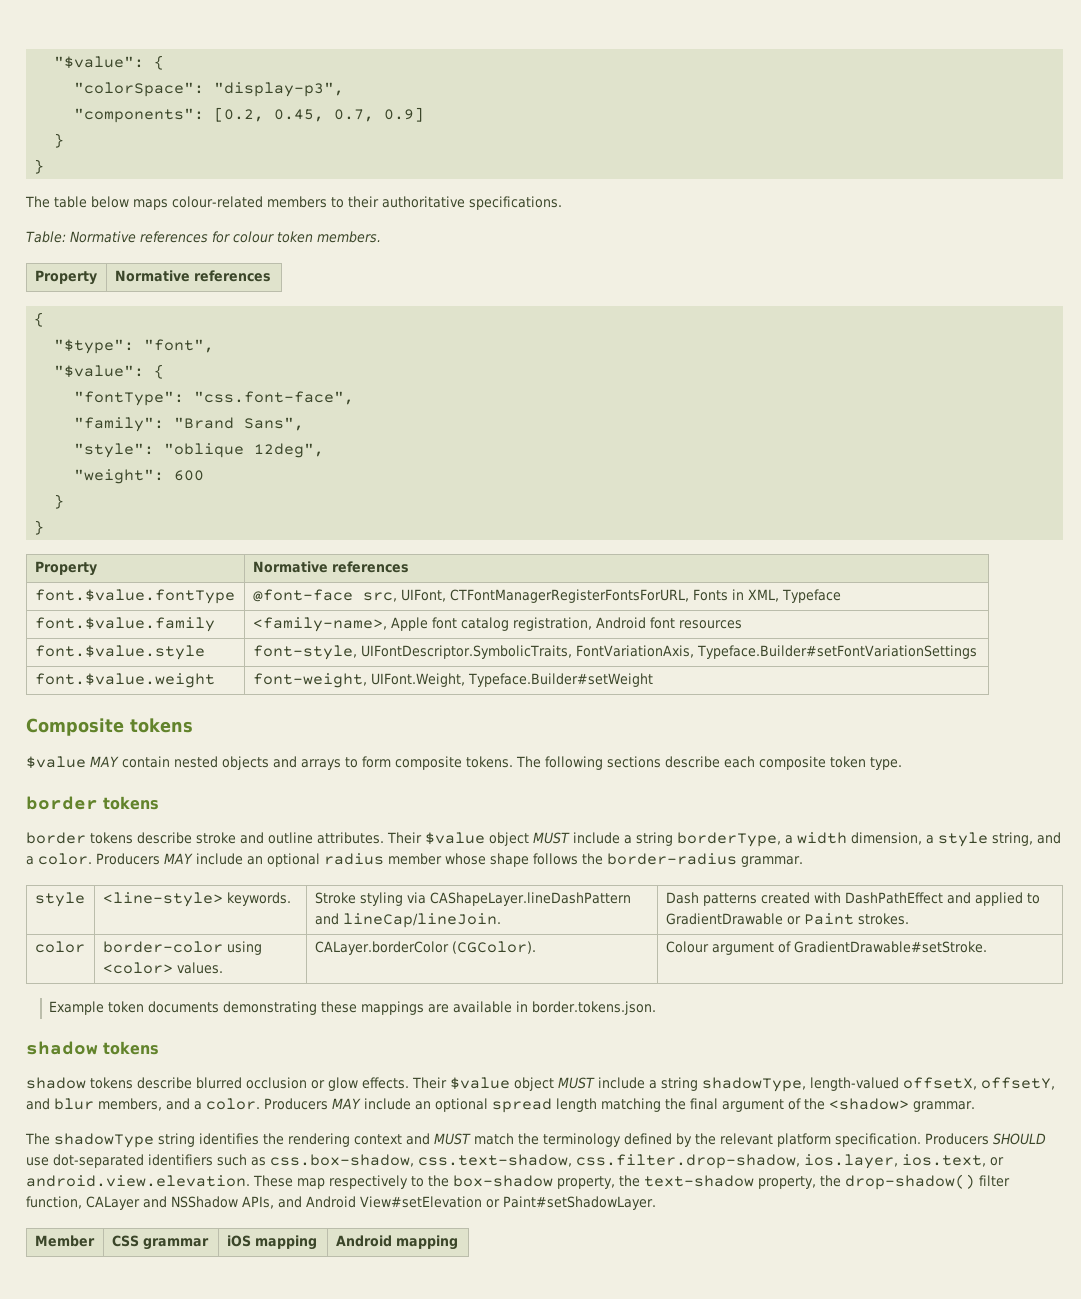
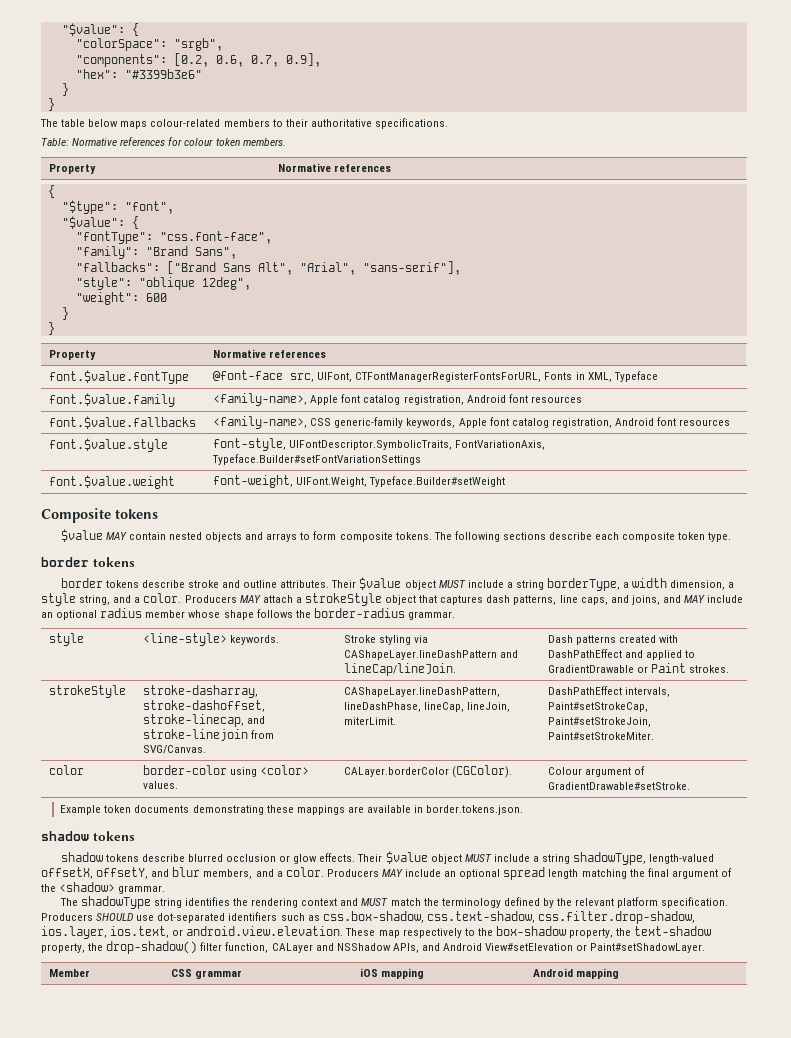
[214,82,345,97] "display-p3", -> [173,38,223,51] "srgb",
[274,107,425,122] 0.45, 0.7, 0.9] -> [215,53,321,67] [75,69,202,79] 0.6, 0.7, 0.9], // "hex": "#3399b3e6"
(305, 424) none -> [75,261,461,275] // "fallbacks": ["Brand Sans Alt", "Arial", "sans-serif"],
(742, 624) none -> [49,416,197,429] [213,416,731,429] // font.$value.fallbacks | <family-name>, CSS generic-family keywords, Apple font catalog registration, Android font resources
(193, 858) none -> [262,593,706,606] attach a strokeStyle object that captures dash patterns, line caps, and joins, and MAY
(909, 919) none -> [49,685,127,698] [143,685,259,698] [143,700,266,712] [143,714,266,727] [143,729,275,741] [143,745,207,754] [344,687,501,697] [344,702,511,712] [344,717,397,725] [548,686,671,697] [548,702,649,712] [548,717,652,727] [548,732,655,740] // strokeStyle | stroke-dasharray, stroke-dashoffset, stroke-linecap, and stroke-linejoin from SVG/Canvas. | CAShapeLayer.lineDashPattern, lineDashPhase, lineCap, lineJoin, miterLimit. | DashPathEffect intervals, Paint#setStrokeCap, Paint#setStrokeJoin, Paint#setStrokeMiter.

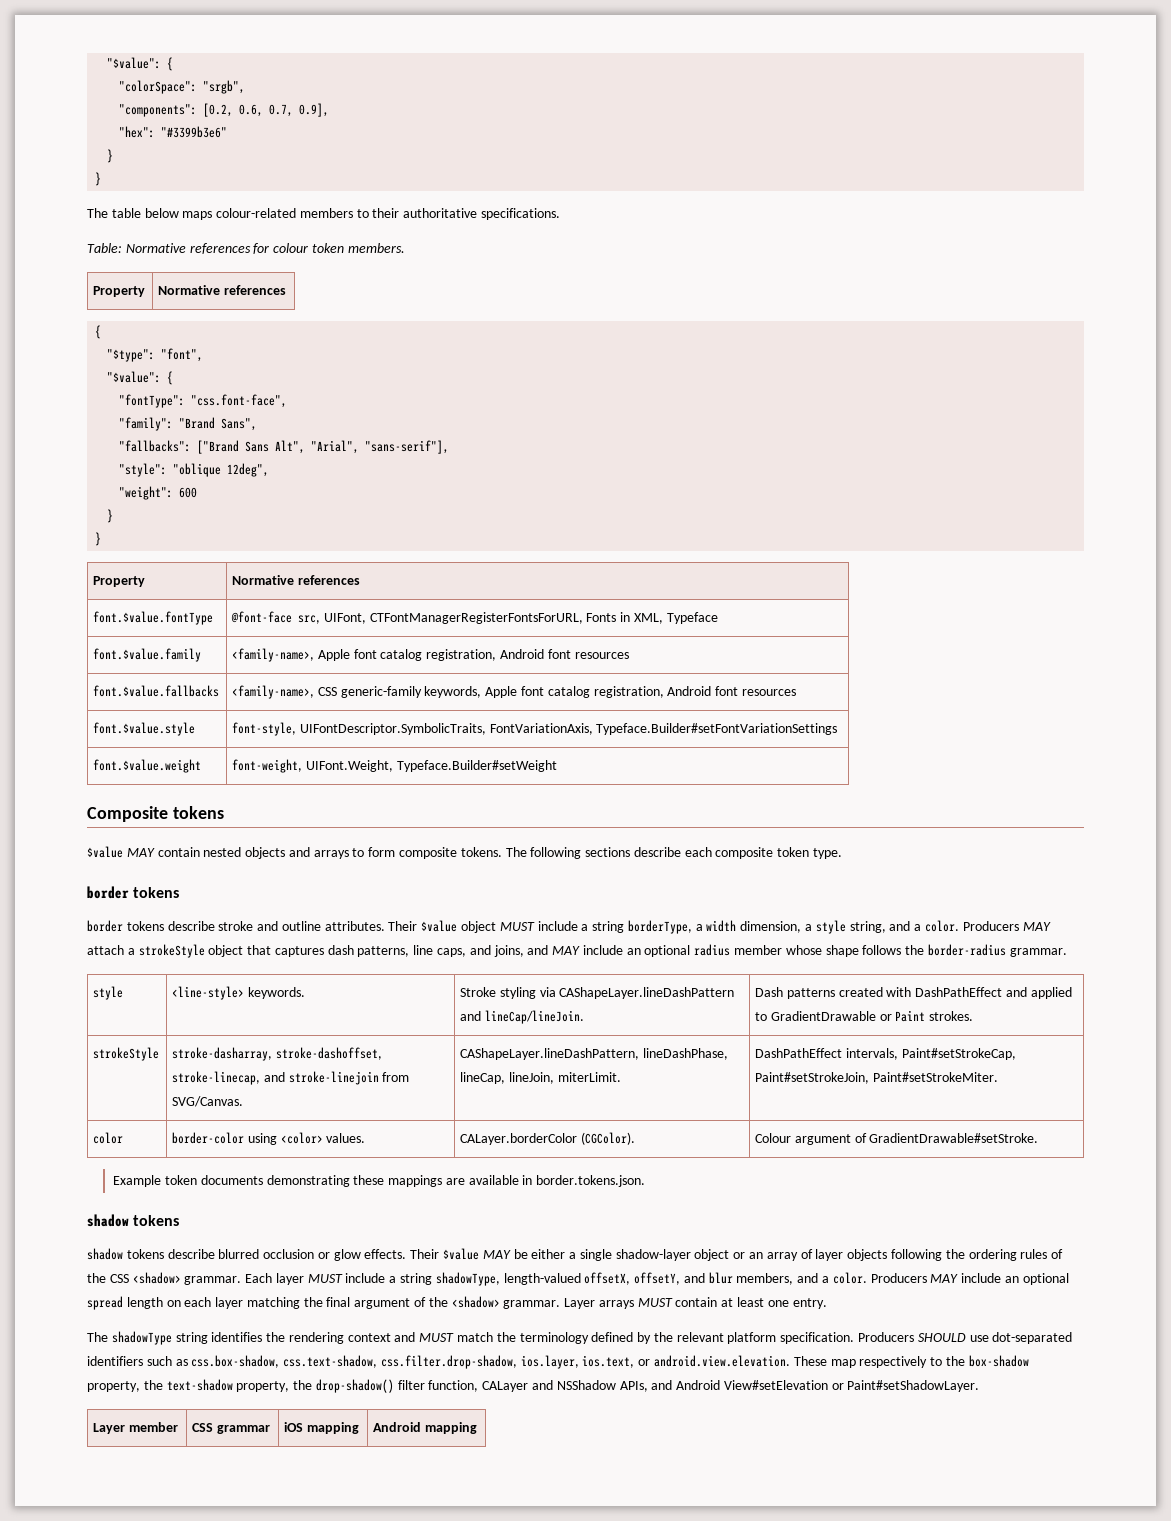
[430,854,462,864] object -> [482,1249,1064,1261] [87,1272,304,1285] MAY be either a single shadow-layer object or an array of layer objects following the ordering rules of the CSS <shadow> grammar. Each layer
(579, 874) none -> [166,1297,244,1309] on each layer
(166, 889) none -> [564,1297,827,1309] Layer arrays MUST contain at least one entry.
[49,969,91,977] Member -> [93,1422,178,1434] Layer member

